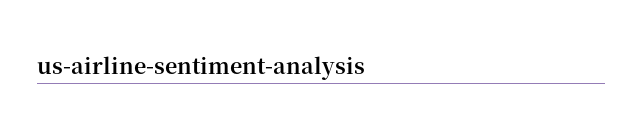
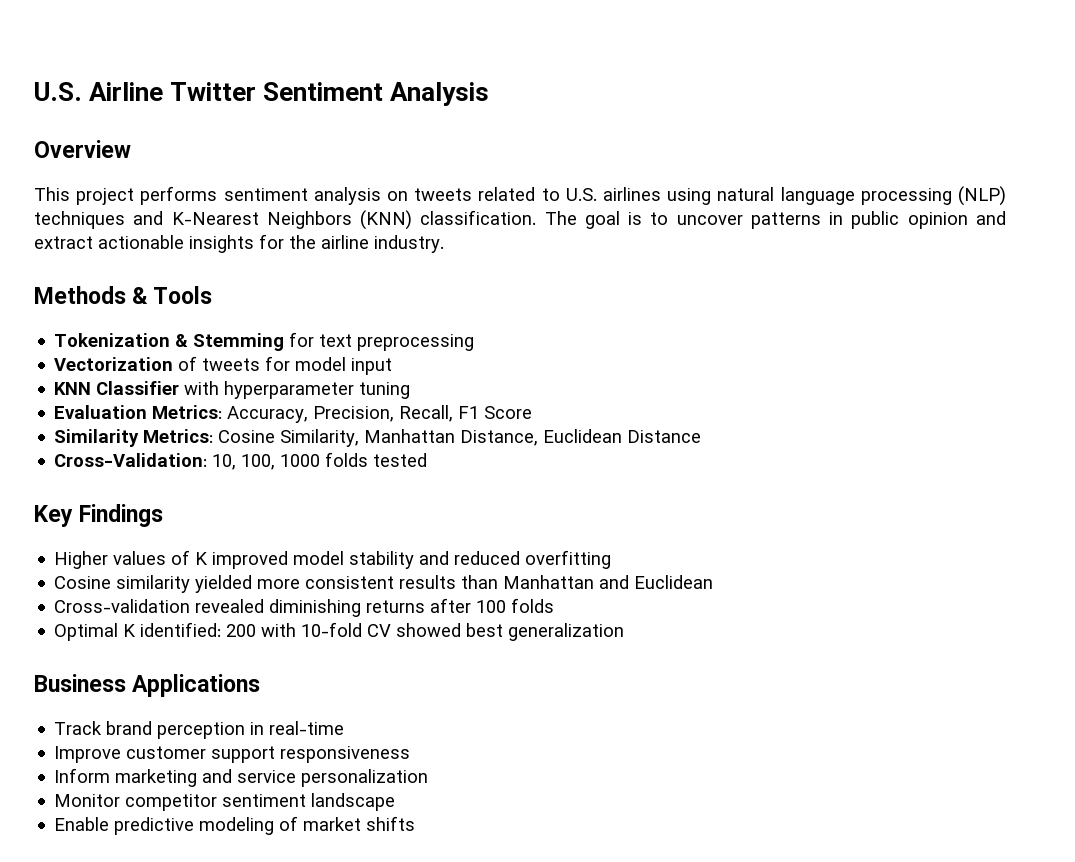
[37,56,365,80] us-airline-sentiment-analysis -> [34,82,490,106] [34,140,131,158] [34,186,1007,206] [34,210,1006,230] [34,234,444,253] [34,286,213,304] [54,332,475,351] [54,356,393,375] [54,381,411,399] [54,405,533,423] [54,429,702,447] [54,452,428,470] [34,504,164,527] [54,550,612,569] [54,575,714,593] [54,598,555,617] [54,622,625,641] [34,674,261,697] [54,721,345,739] [54,746,411,763] [54,768,429,787] [54,793,396,811] [54,816,416,835] U.S. Airline Twitter Sentiment Analysis // Overview // This project performs sentiment analysis on tweets related to U.S. airlines using natural language processing (NLP) techniques and K-Nearest Neighbors (KNN) classification. The goal is to uncover patterns in public opinion and extract actionable insights for the airline industry. // Methods & Tools // Tokenization & Stemming for text preprocessing // Vectorization of tweets for model input // KNN Classifier with hyperparameter tuning // Evaluation Metrics: Accuracy, Precision, Recall, F1 Score // Similarity Metrics: Cosine Similarity, Manhattan Distance, Euclidean Distance // Cross-Validation: 10, 100, 1000 folds tested // Key Findings // Higher values of K improved model stability and reduced overfitting // Cosine similarity yielded more consistent results than Manhattan and Euclidean // Cross-validation revealed diminishing returns after 100 folds // Optimal K identified: 200 with 10-fold CV showed best generalization // Business Applications // Track brand perception in real-time // Improve customer support responsiveness // Inform marketing and service personalization // Monitor competitor sentiment landscape // Enable predictive modeling of market shifts

